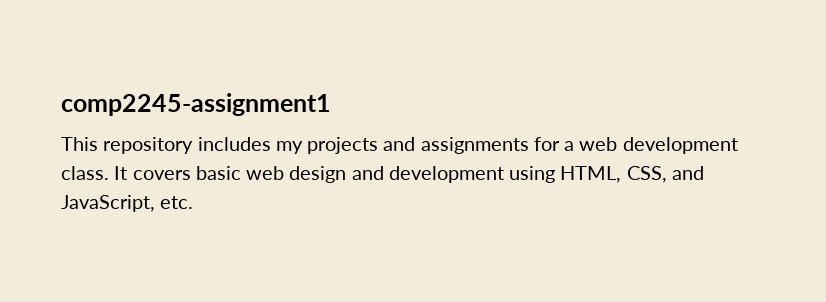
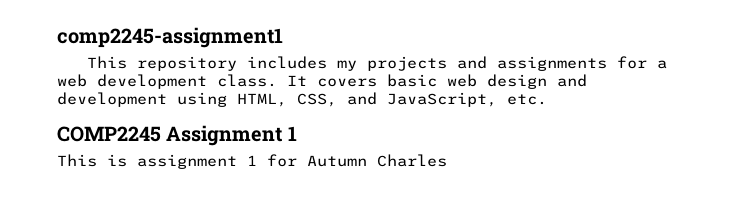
(194, 202) none -> [57,125,297,146] [57,154,447,169] // COMP2245 Assignment 1 // This is assignment 1 for Autumn Charles

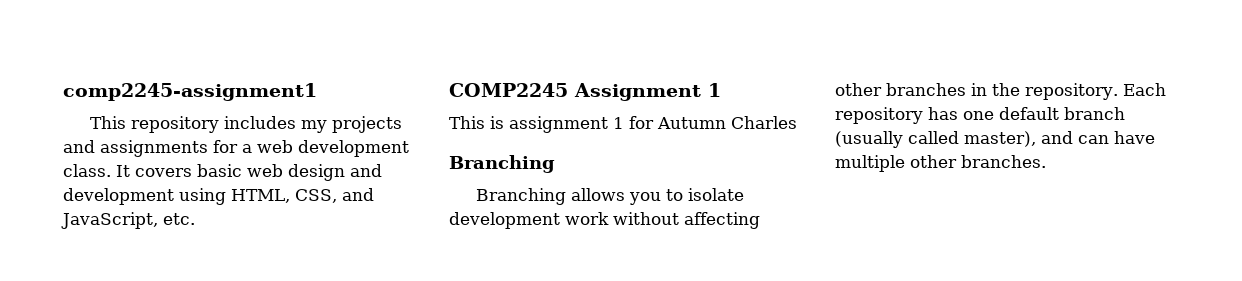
(447, 160) none -> [449,155,555,173] [475,188,744,205] [449,212,760,229] [835,83,1166,100] [835,107,1125,124] [835,131,1155,148] [835,155,1046,172] // Branching // Branching allows you to isolate development work without affecting other branches in the repository. Each repository has one default branch (usually called master), and can have multiple other branches.

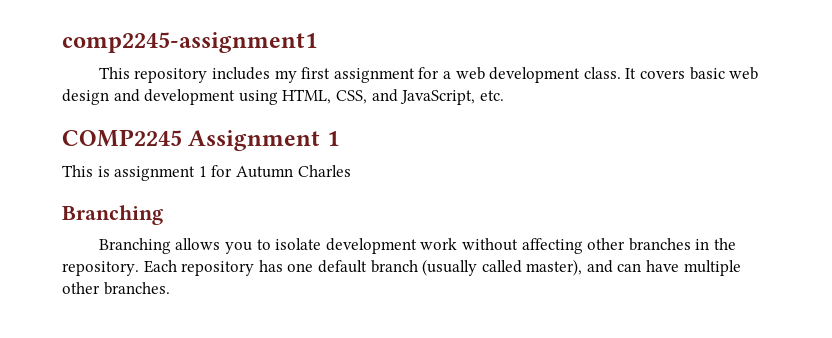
[331,116,402,133] [63,140,208,157] projects and assignments -> [301,67,415,83] first assignment

